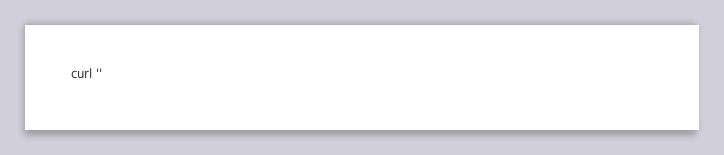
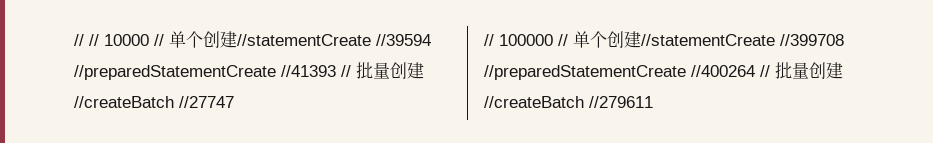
[71,68,102,79] curl '' -> [74,31,431,48] [74,62,424,80] [74,96,234,108] [484,31,844,48] [484,62,843,80] [484,96,653,108] // // 10000 // 单个创建//statementCreate //39594 //preparedStatementCreate //41393 // 批量创建//createBatch //27747 // // 100000 // 单个创建//statementCreate //399708 //preparedStatementCreate //400264 // 批量创建//createBatch //279611

